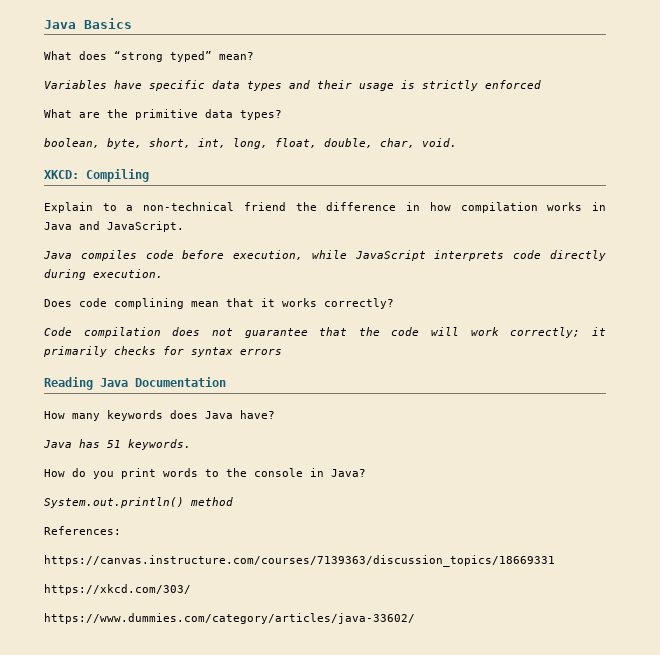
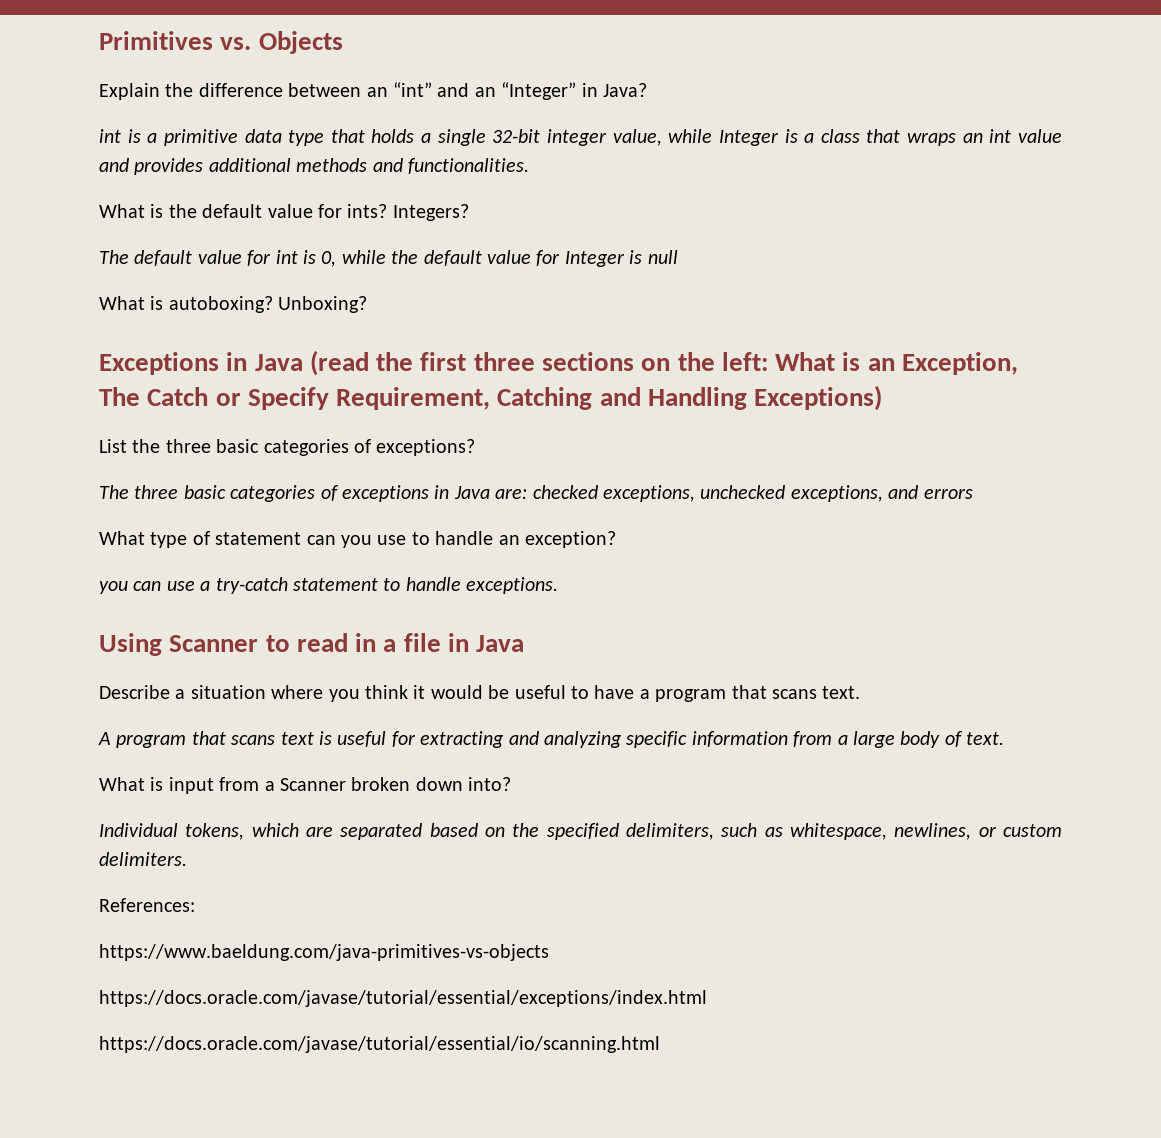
[44,18,132,29] [44,51,254,62] [44,80,541,91] [44,109,282,120] [44,138,457,149] [44,169,149,182] [44,202,607,213] [44,221,184,232] [43,250,606,261] [44,269,163,280] [44,298,394,309] [44,327,606,338] [43,346,282,357] [44,377,226,390] [44,410,275,421] [43,439,191,450] [44,468,366,479] [44,497,233,508] [44,526,121,535] [44,555,555,567] [44,584,191,595] [44,613,415,624] Java Basics // What does “strong typed” mean? // Variables have specific data types and their usage is strictly enforced // What are the primitive data types? // boolean, byte, short, int, long, float, double, char, void. // XKCD: Compiling // Explain to a non-technical friend the difference in how compilation works in Java and JavaScript. // Java compiles code before execution, while JavaScript interprets code directly during execution. // Does code complining mean that it works correctly? // Code compilation does not guarantee that the code will work correctly; it primarily checks for syntax errors // Reading Java Documentation // How many keywords does Java have? // Java has 51 keywords. // How do you print words to the console in Java? // System.out.println() method // References: // https://canvas.instructure.com/courses/7139363/discussion_topics/18669331 // https://xkcd.com/303/ // https://www.dummies.com/category/articles/java-33602/ -> [99,31,343,54] [99,82,647,100] [99,129,1062,146] [99,158,529,175] [99,204,469,221] [99,250,678,267] [99,296,368,313] [99,350,1019,376] [99,385,883,411] [99,439,476,456] [99,485,973,502] [99,531,616,548] [99,577,559,594] [99,633,525,656] [99,685,861,702] [98,731,1005,748] [99,777,512,794] [99,823,1063,840] [99,852,187,866] [99,898,195,912] [99,944,549,961] [99,990,707,1007] [99,1036,660,1053] Primitives vs. Objects // Explain the difference between an “int” and an “Integer” in Java? // int is a primitive data type that holds a single 32-bit integer value, while Integer is a class that wraps an int value and provides additional methods and functionalities. // What is the default value for ints? Integers? // The default value for int is 0, while the default value for Integer is null // What is autoboxing? Unboxing? // Exceptions in Java (read the first three sections on the left: What is an Exception, The Catch or Specify Requirement, Catching and Handling Exceptions) // List the three basic categories of exceptions? // The three basic categories of exceptions in Java are: checked exceptions, unchecked exceptions, and errors // What type of statement can you use to handle an exception? // you can use a try-catch statement to handle exceptions. // Using Scanner to read in a file in Java // Describe a situation where you think it would be useful to have a program that scans text. // A program that scans text is useful for extracting and analyzing specific information from a large body of text. // What is input from a Scanner broken down into? // Individual tokens, which are separated based on the specified delimiters, such as whitespace, newlines, or custom delimiters. // References: // https://www.baeldung.com/java-primitives-vs-objects // https://docs.oracle.com/javase/tutorial/essential/exceptions/index.html // https://docs.oracle.com/javase/tutorial/essential/io/scanning.html

